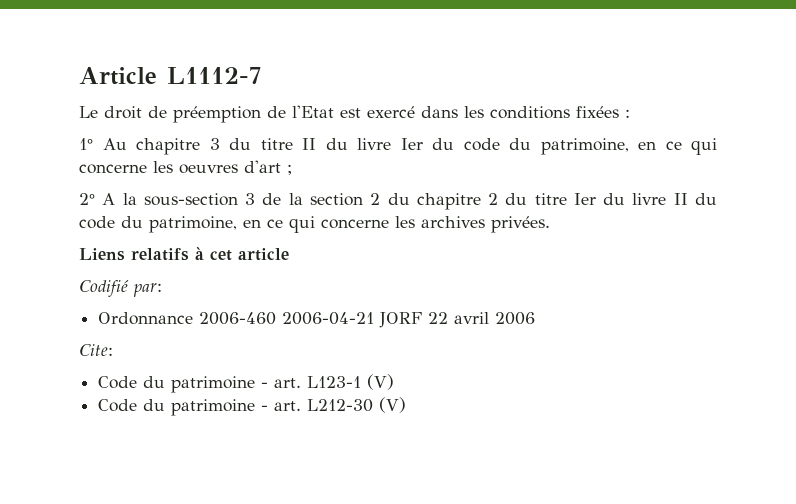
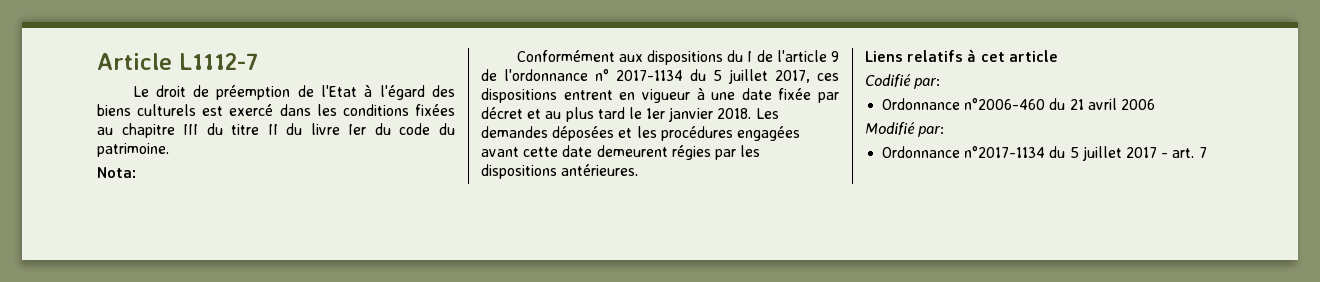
(334, 111) none -> [364,84,455,100] [97,104,197,116] à l'égard des biens culturels
[625,109,630,118] [79,138,220,155] : // 1° Au chapitre 3 -> [97,123,199,138] au chapitre III
[540,138,717,155] [79,160,292,175] [79,193,718,210] [79,216,550,233] patrimoine, en ce qui concerne les oeuvres d'art ; // 2° A la sous-section 3 de la section 2 du chapitre 2 du titre Ier du livre II du code du patrimoine, en ce qui concerne les archives privées. -> [97,143,169,157] [97,167,136,178] [516,50,840,65] [481,69,839,84] [481,87,839,103] [481,107,779,122] [481,126,800,141] [481,145,761,160] [481,164,639,179] patrimoine. // Nota: // Conformément aux dispositions du I de l'article 9 de l'ordonnance n° 2017-1134 du 5 juillet 2017, ces dispositions entrent en vigueur à une date fixée par décret et au plus tard le 1er janvier 2018. Les demandes déposées et les procédures engagées avant cette date demeurent régies par les dispositions antérieures.
[199,312,536,328] [79,344,113,356] [98,374,395,393] [98,397,407,416] 2006-460 2006-04-21 JORF 22 avril 2006 // Cite: // Code du patrimoine - art. L123-1 (V) // Code du patrimoine - art. L212-30 (V) -> [964,98,1155,110] [865,122,945,137] [882,146,1207,161] n°2006-460 du 21 avril 2006 // Modifié par: // Ordonnance n°2017-1134 du 5 juillet 2017 - art. 7

